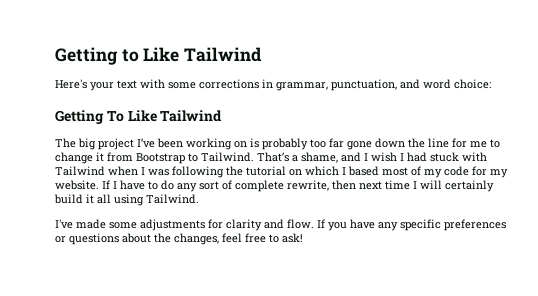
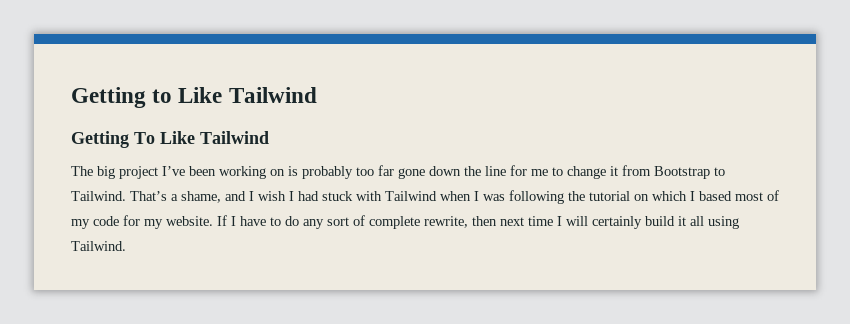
[55,79,491,91] // Here's your text with some corrections in grammar, punctuation, and word choice: -> (317, 95) none
[55,219,506,231] [55,233,303,245] // I've made some adjustments for clarity and flow. If you have any specific preferences or questions about the changes, feel free to ask! -> (126, 246) none

